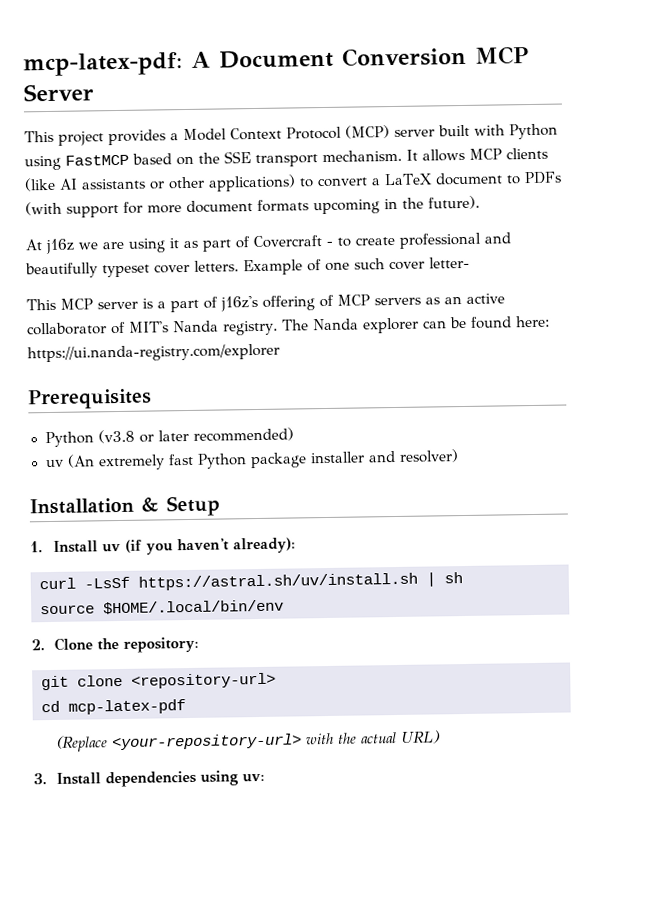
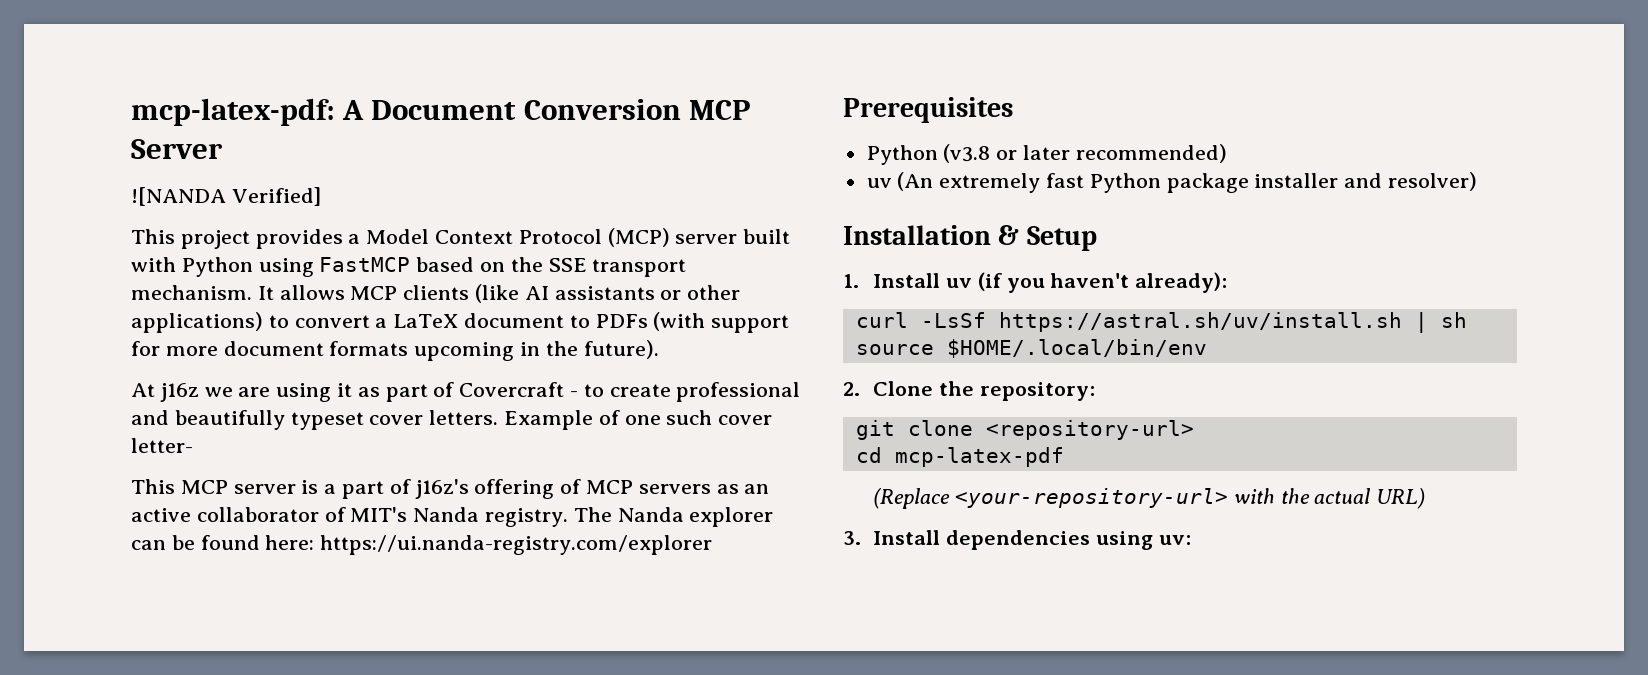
(94, 92) none -> [131,187,321,206] // ![NANDA Verified]

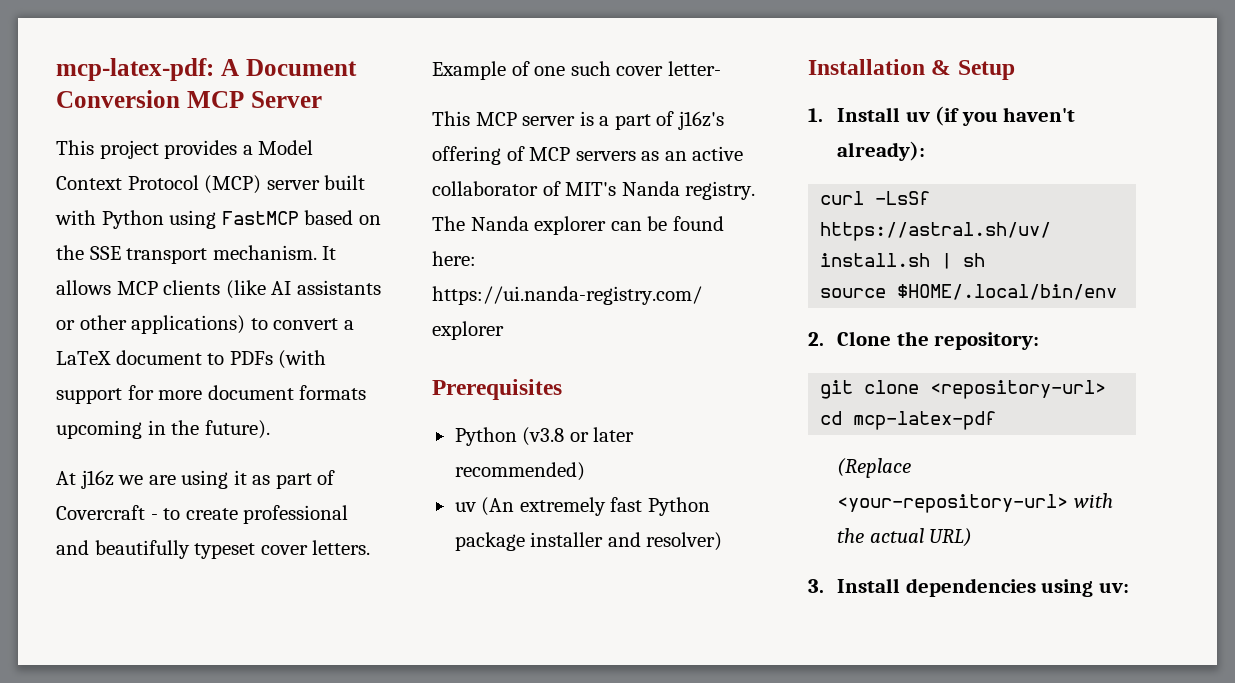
[131,187,321,206] // ![NANDA Verified] -> (322, 99) none

